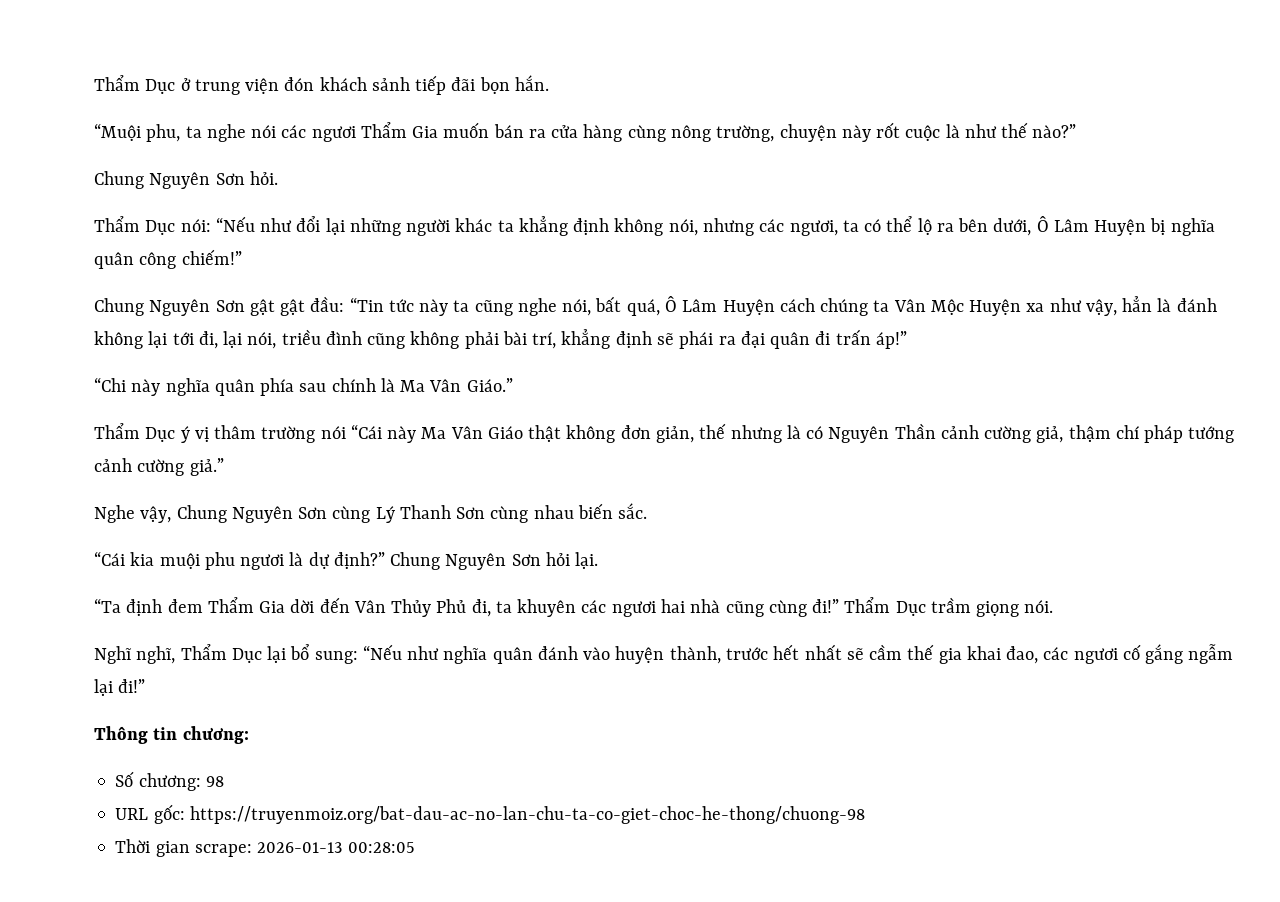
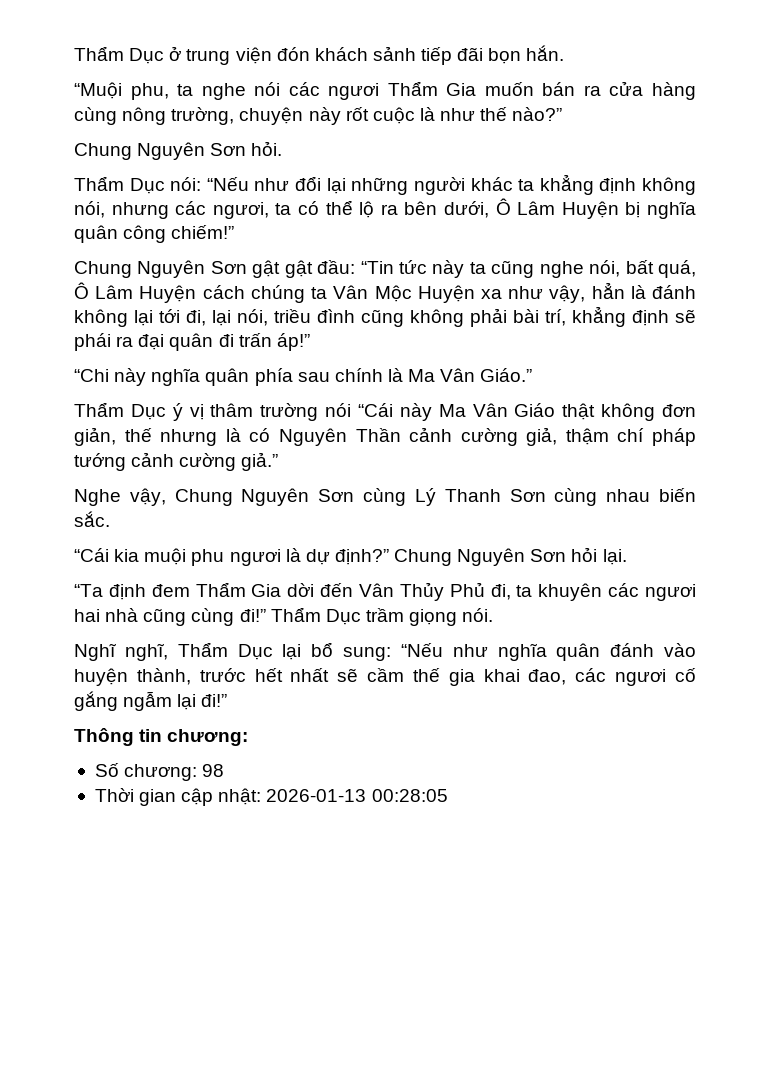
[115,804,865,824] // URL gốc: https://truyenmoiz.org/bat-dau-ac-no-lan-chu-ta-co-giet-choc-he-thong/chuong-98 -> (225, 770) none
[194,844,252,857] scrape: -> [181,788,262,806] cập nhật:

